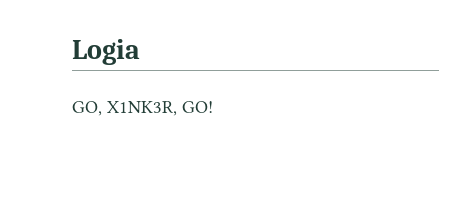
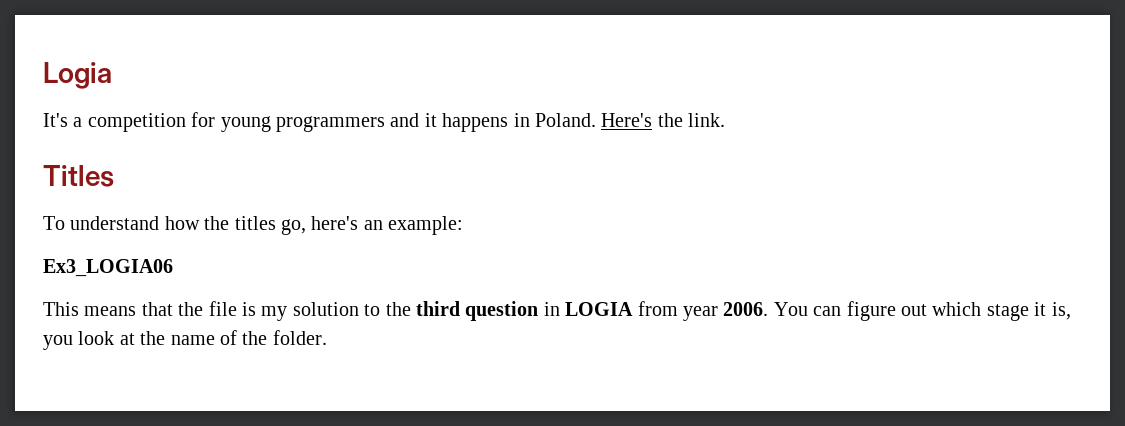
[72,101,213,116] GO, X1NK3R, GO! -> [43,112,726,132] [43,165,114,187] [43,216,464,235] [43,259,173,277] [43,301,1071,321] [43,330,327,350] It's a competition for young programmers and it happens in Poland. Here's the link. // Titles // To understand how the titles go, here's an example: // Ex3_LOGIA06 // This means that the file is my solution to the third question in LOGIA from year 2006. You can figure out which stage it is, you look at the name of the folder.

